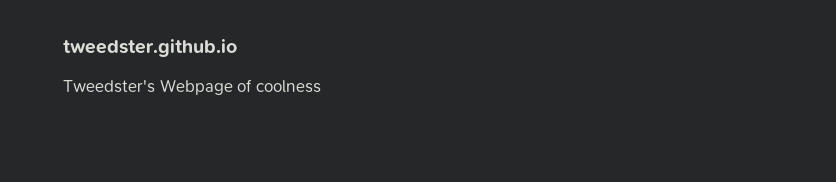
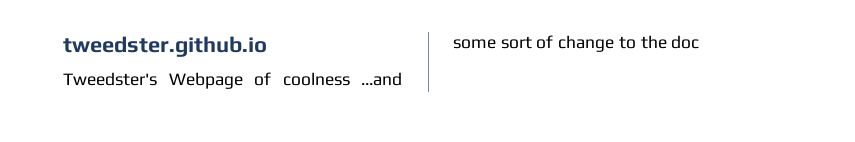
(321, 86) none -> [361,72,402,86] [453,35,700,52] ...and some sort of change to the doc

